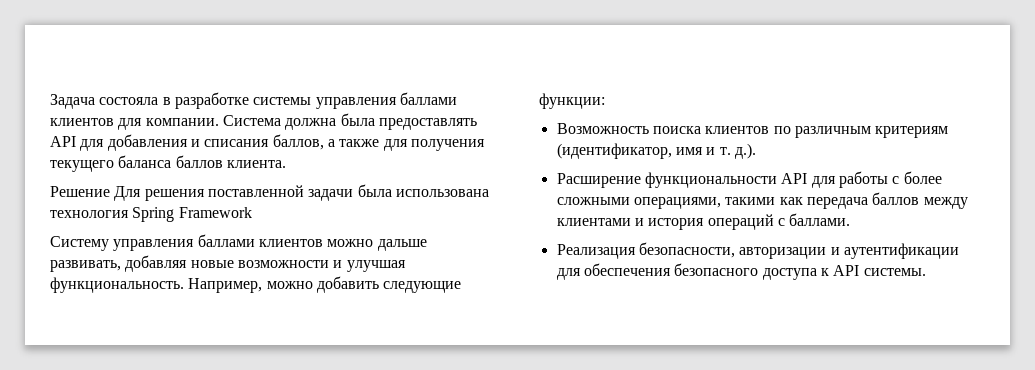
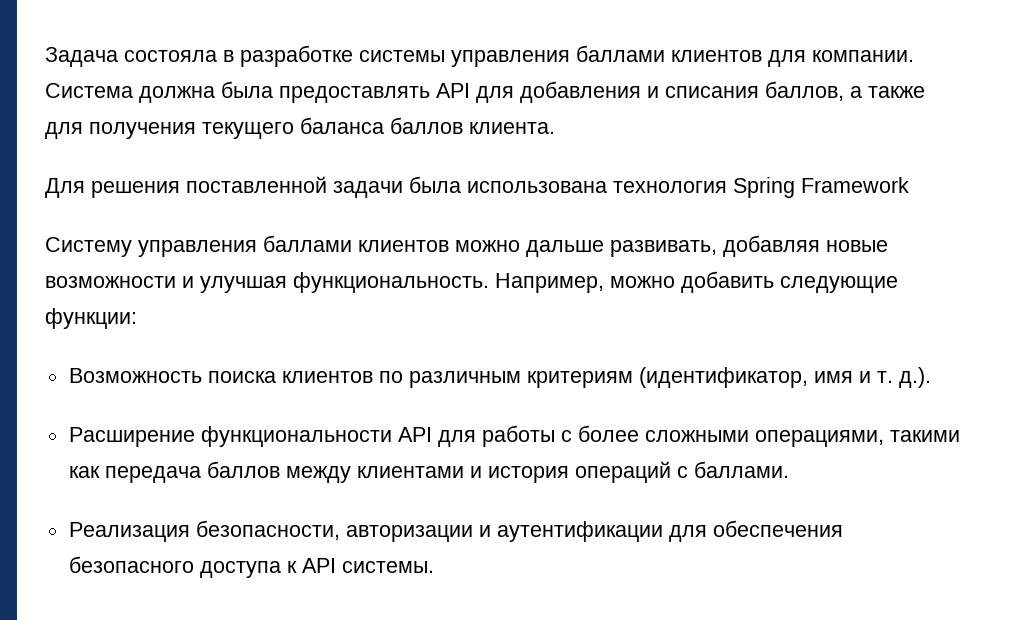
[50,186,110,197] Решение -> (555, 128) none

